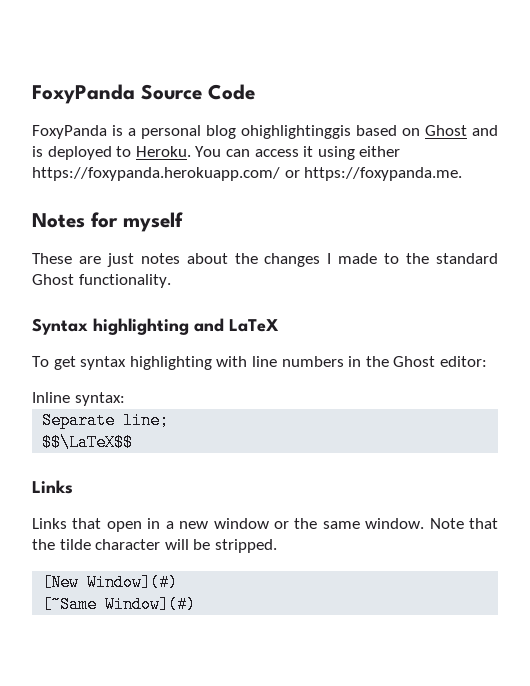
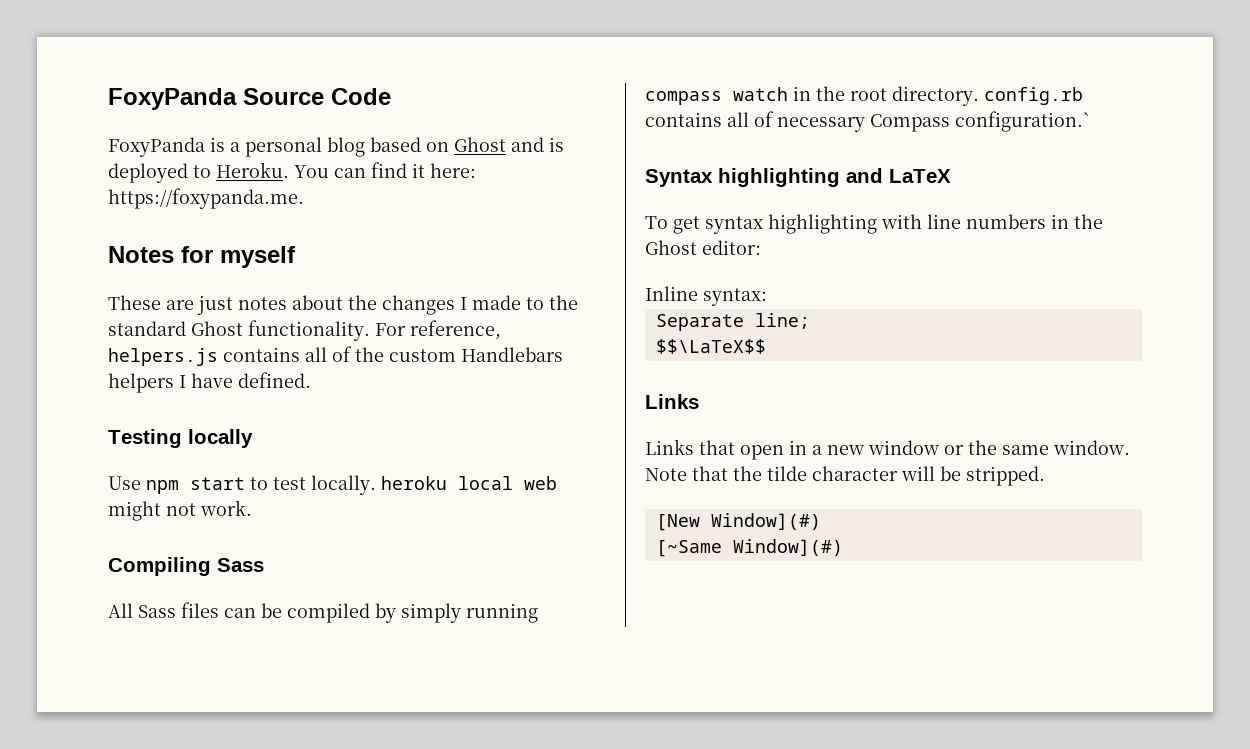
[241,125,351,139] ohighlightinggis -> (365, 147) none
[254,146,401,160] [32,167,300,181] access it using either https://foxypanda.herokuapp.com/ or -> [371,162,476,178] find it here:
(171, 281) none -> [375,320,501,340] [108,346,563,366] [108,372,311,393] [108,429,253,448] [108,475,557,495] [108,500,252,521] [108,557,264,576] [108,602,538,623] [645,86,1083,106] [645,111,1091,132] For reference, helpers.js contains all of the custom Handlebars helpers I have defined. // Testing locally // Use npm start to test locally. heroku local web might not work. // Compiling Sass // All Sass files can be compiled by simply running compass watch in the root directory. config.rb contains all of necessary Compass configuration.`

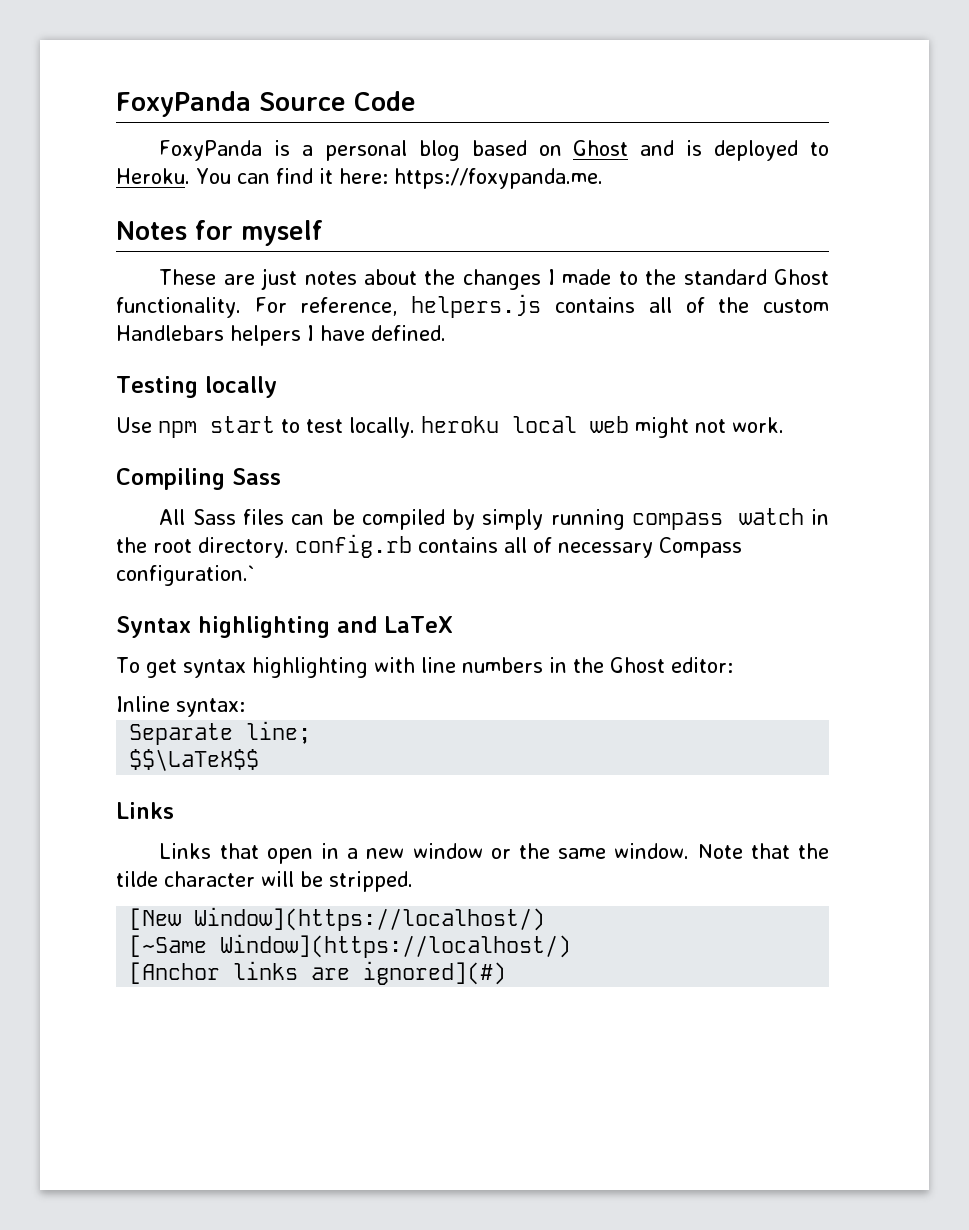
[710,513,821,530] Window](#) -> [194,907,546,931] Window](https://localhost/)
[732,539,843,556] Window](#) -> [220,934,572,958] [129,961,507,985] Window](https://localhost/) // [Anchor links are ignored](#)

